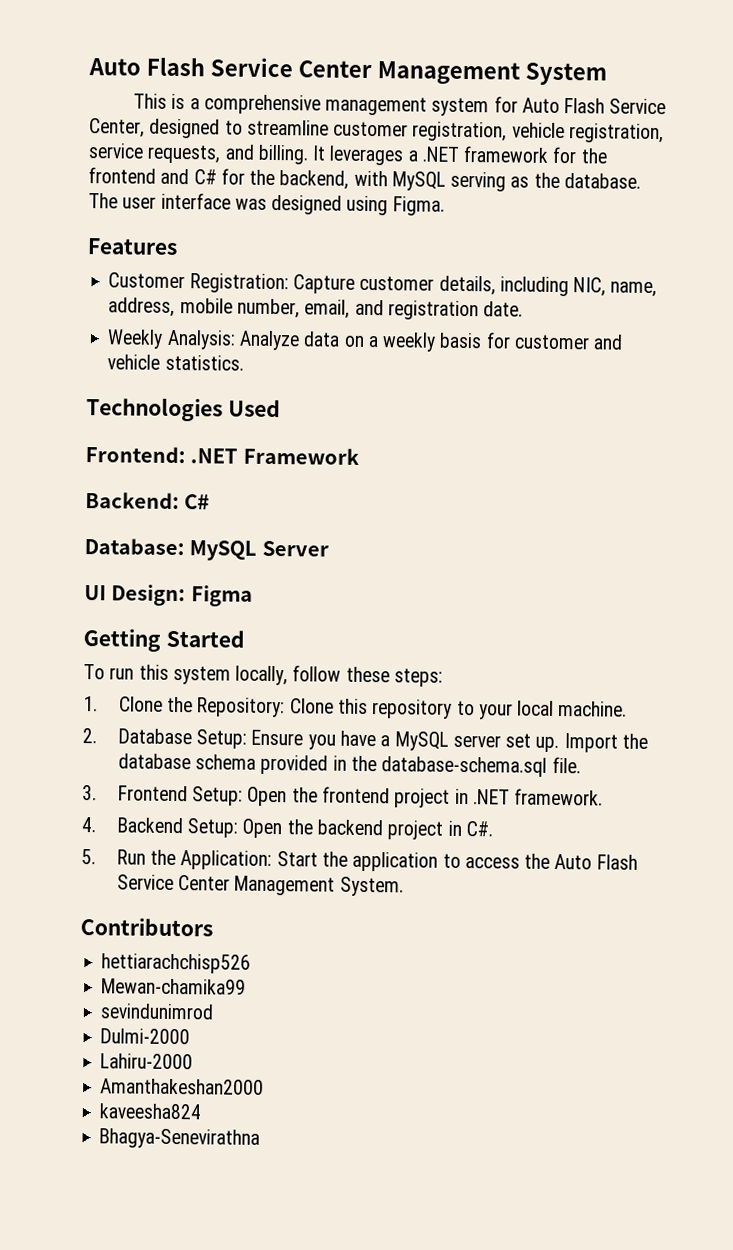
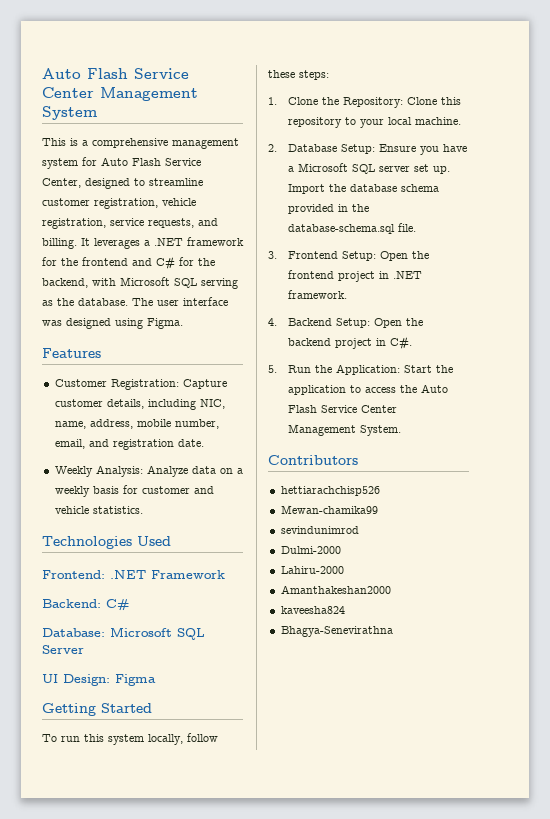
[391,171,446,191] MySQL -> [120,277,197,288] Microsoft SQL
[189,540,258,561] MySQL -> [110,627,205,640] Microsoft SQL
[394,731,449,751] MySQL -> [298,163,376,174] Microsoft SQL

